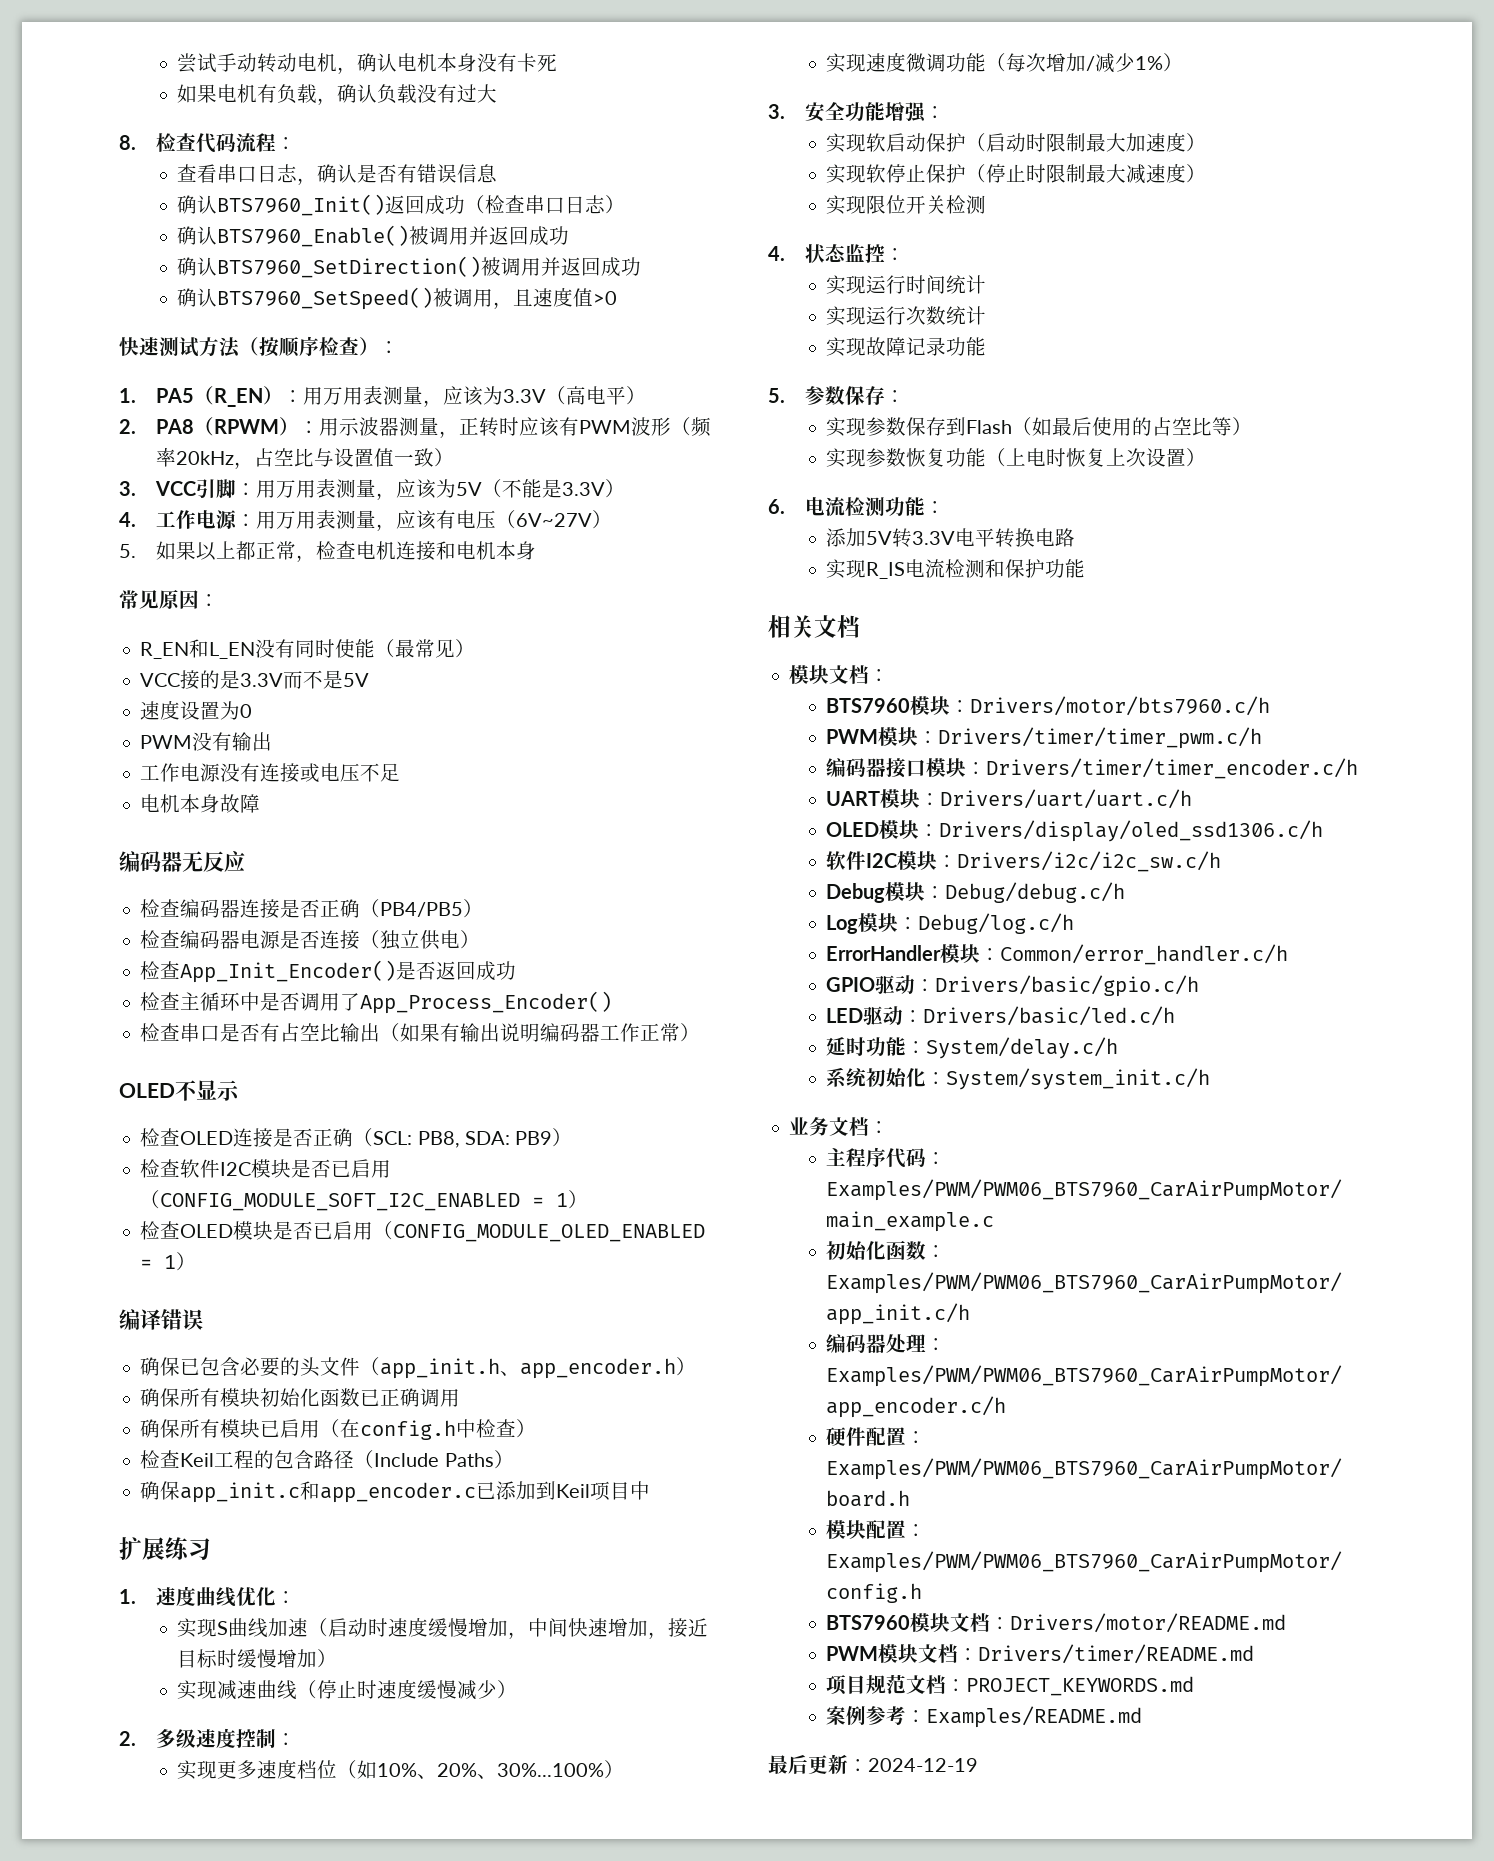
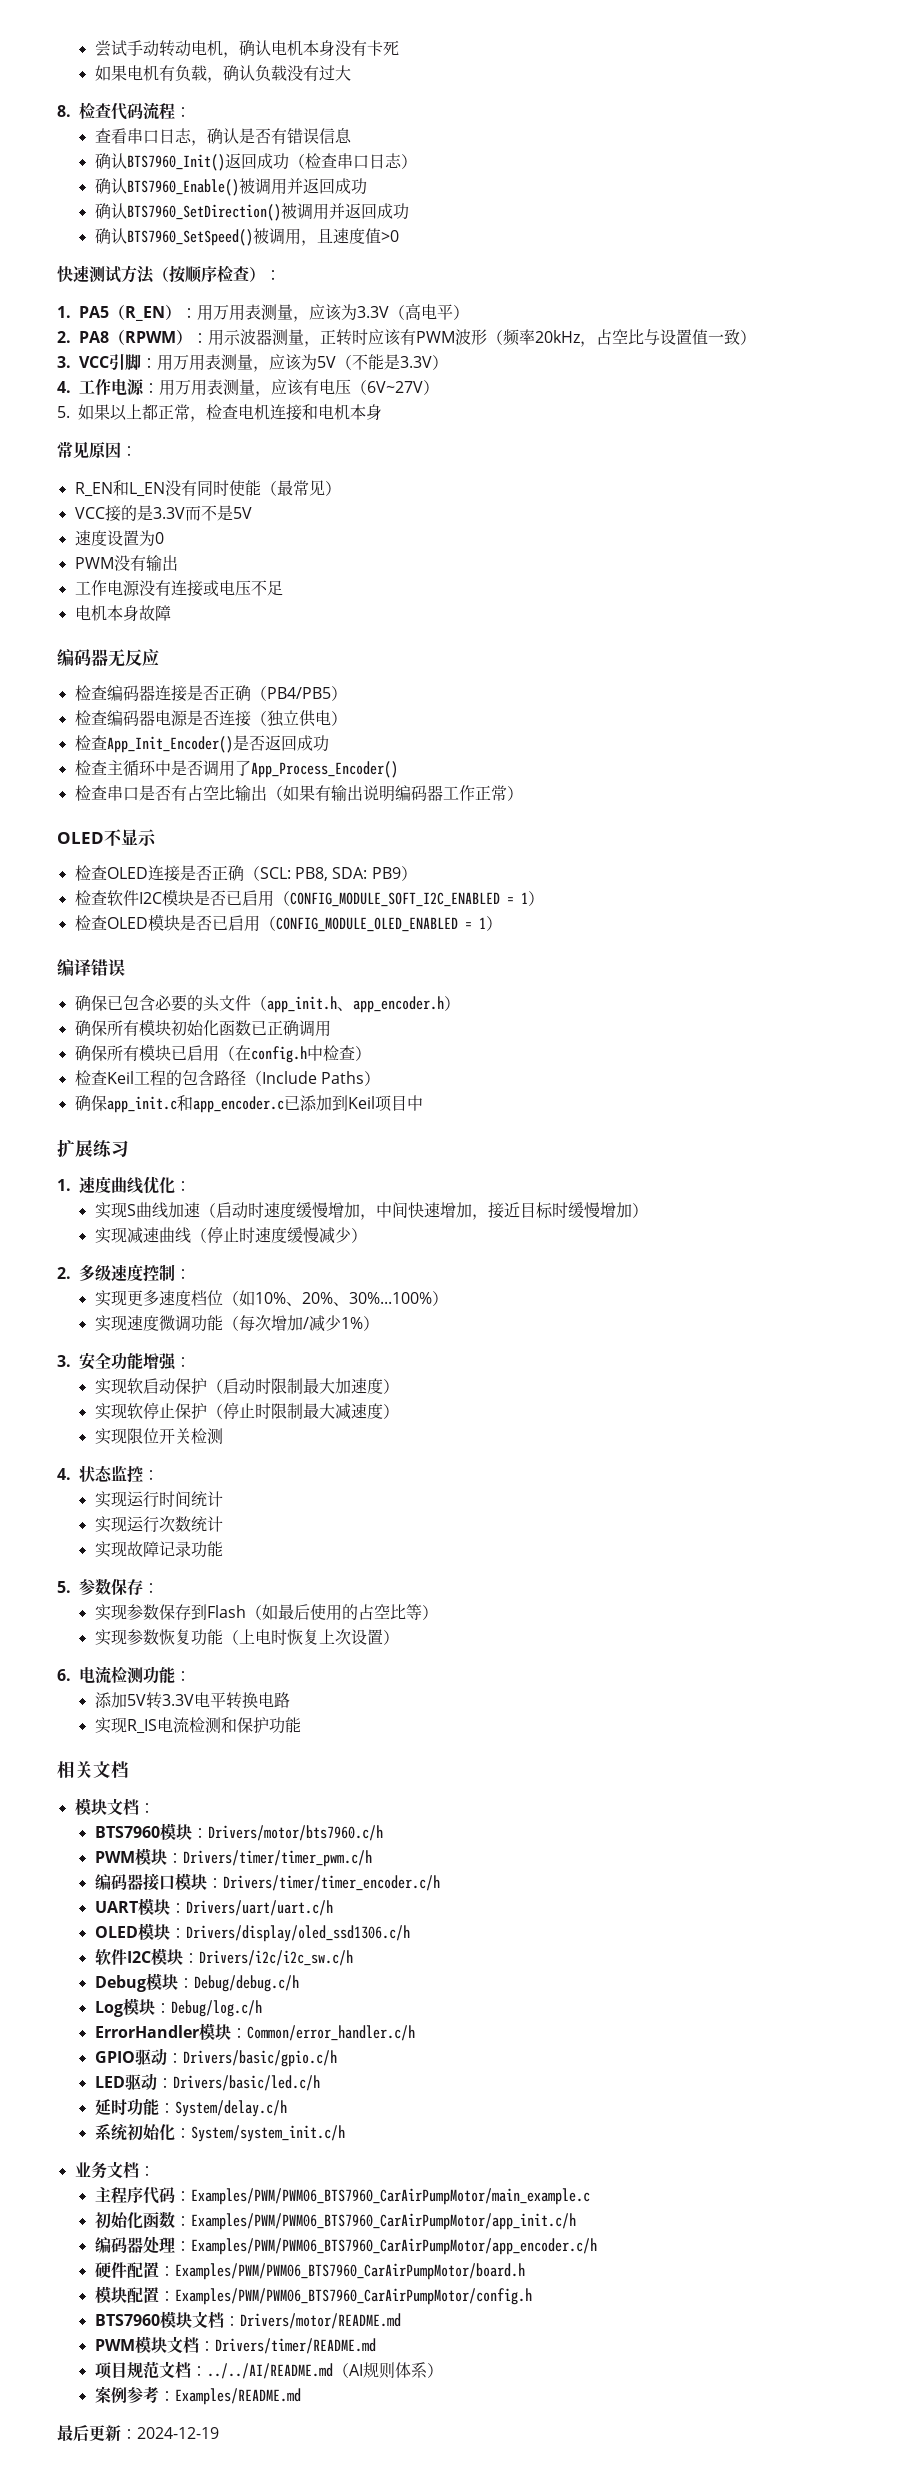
[966,1676,1195,1696] PROJECT_KEYWORDS.md -> [206,2362,443,2379] ../../AI/README.md（AI规则体系）

